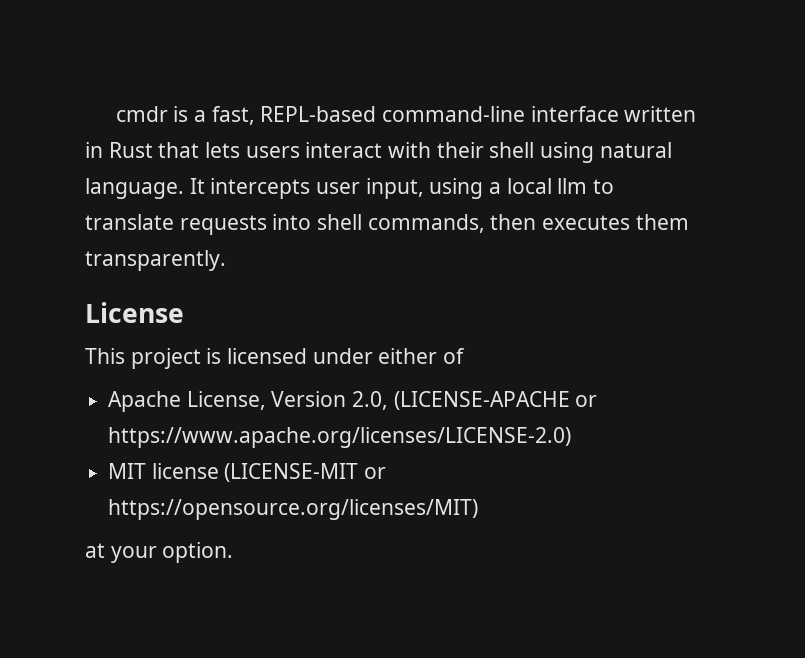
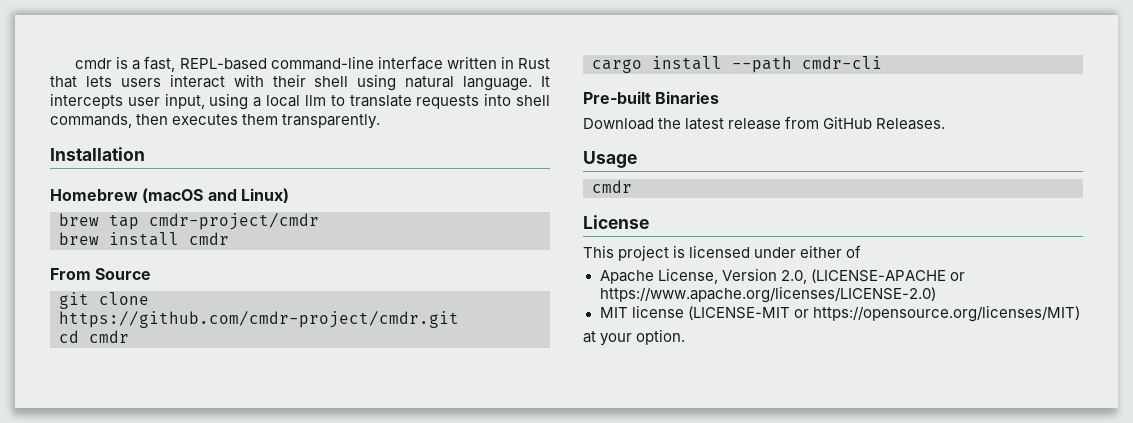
(226, 260) none -> [50,147,145,161] [50,188,289,203] [59,213,319,230] [59,232,229,246] [50,268,152,280] [59,292,149,309] [59,311,459,328] [59,330,129,343] [592,56,882,73] [583,91,720,104] [583,116,946,130] [583,151,637,168] [592,180,632,193] // Installation // Homebrew (macOS and Linux) // brew tap cmdr-project/cmdr // brew install cmdr // From Source // git clone https://github.com/cmdr-project/cmdr.git // cd cmdr // cargo install --path cmdr-cli // Pre-built Binaries // Download the latest release from GitHub Releases. // Usage // cmdr

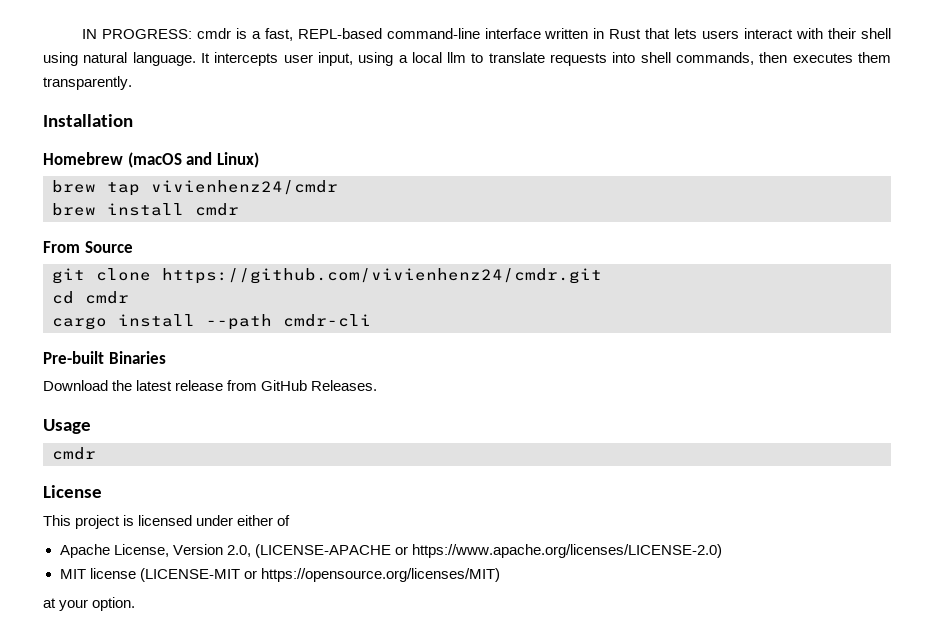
(75, 63) none -> [81,29,192,39] IN PROGRESS:
[149,213,319,230] cmdr-project/cmdr -> [151,180,338,195] vivienhenz24/cmdr
[59,311,459,328] https://github.com/cmdr-project/cmdr.git -> [162,268,602,284] https://github.com/vivienhenz24/cmdr.git

